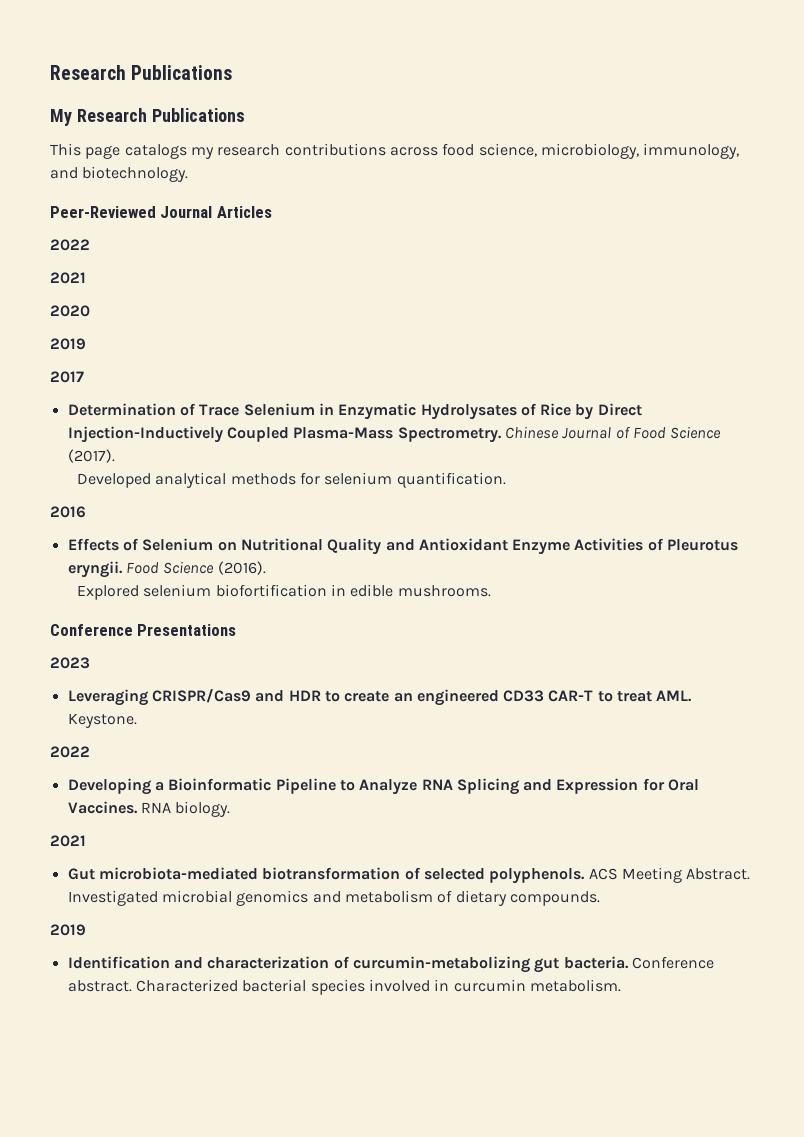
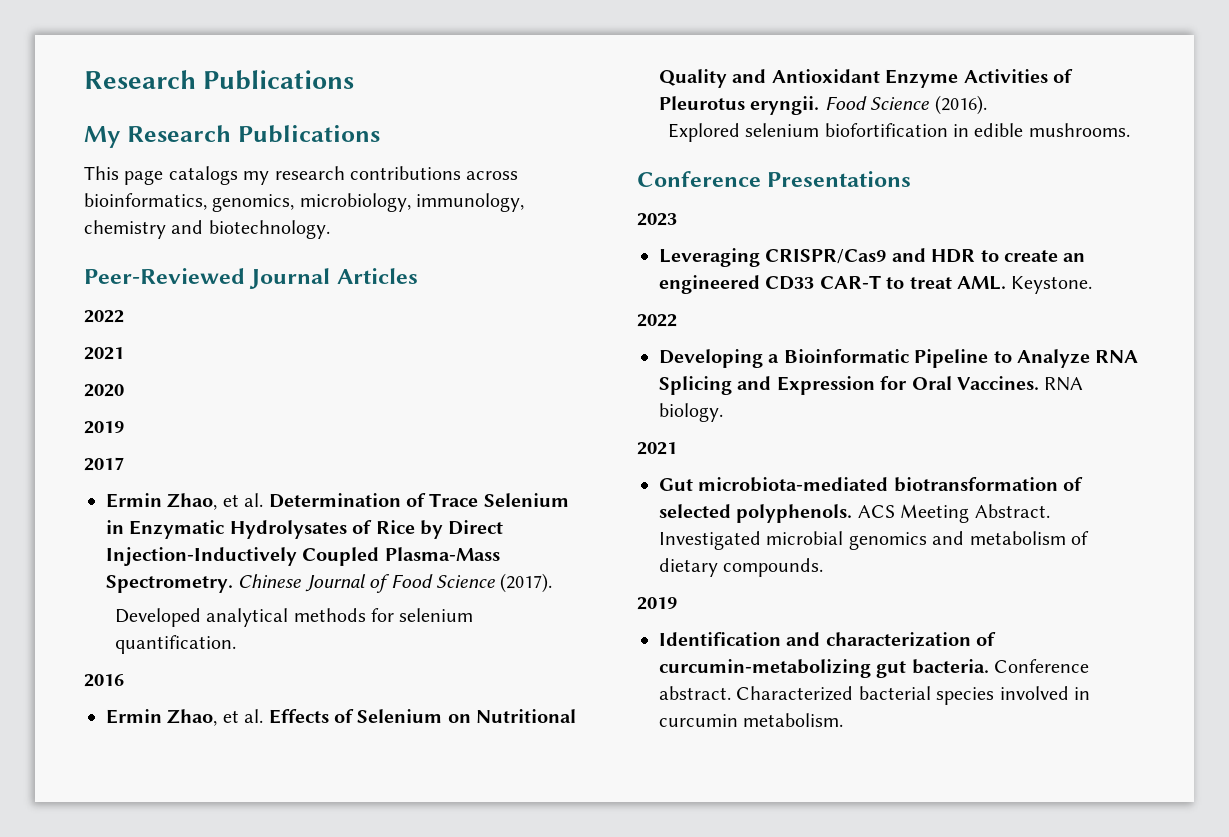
[442,143,537,157] food science, -> [84,193,295,212] bioinformatics, genomics,
(740, 151) none -> [84,220,166,239] chemistry
(84, 377) none -> [106,493,264,510] Ermin Zhao, et al.
(86, 512) none -> [106,709,264,726] Ermin Zhao, et al.

